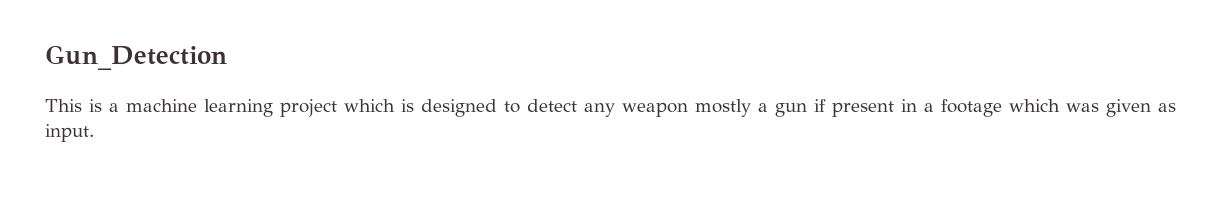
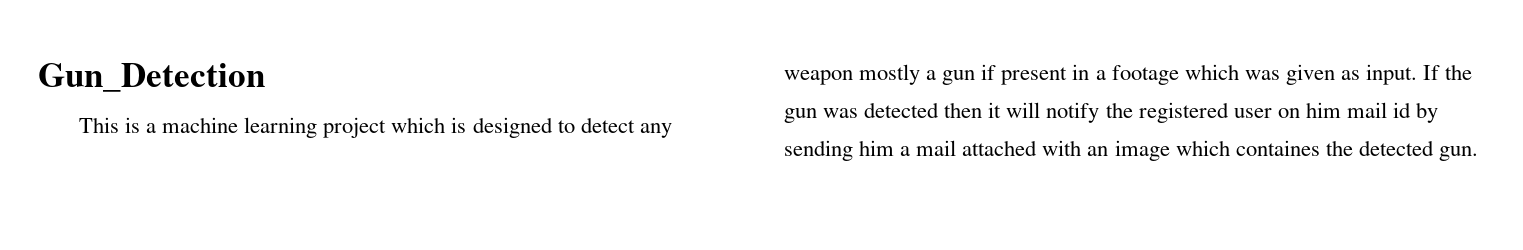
(94, 133) none -> [1423,64,1473,80] [784,102,1439,123] [784,140,1478,161] If the gun was detected then it will notify the registered user on him mail id by sending him a mail attached with an image which containes the detected gun.

